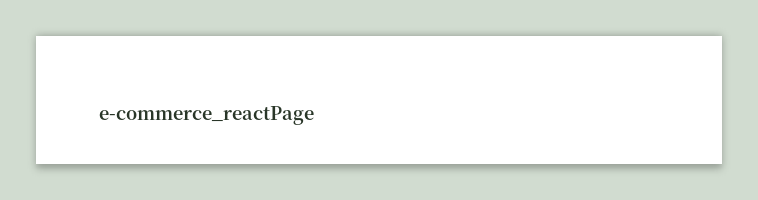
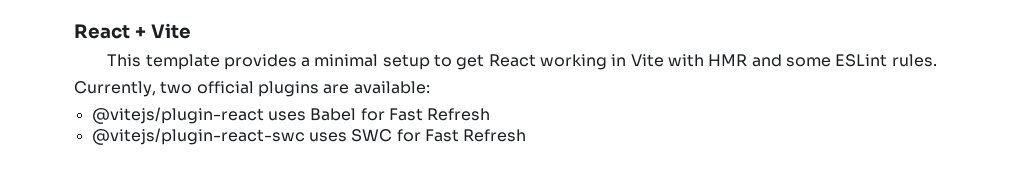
[99,106,314,125] e-commerce_reactPage -> [74,23,191,39] [107,54,937,70] [74,81,430,97] [91,107,491,124] [91,128,527,145] React + Vite // This template provides a minimal setup to get React working in Vite with HMR and some ESLint rules. // Currently, two official plugins are available: // @vitejs/plugin-react uses Babel for Fast Refresh // @vitejs/plugin-react-swc uses SWC for Fast Refresh

